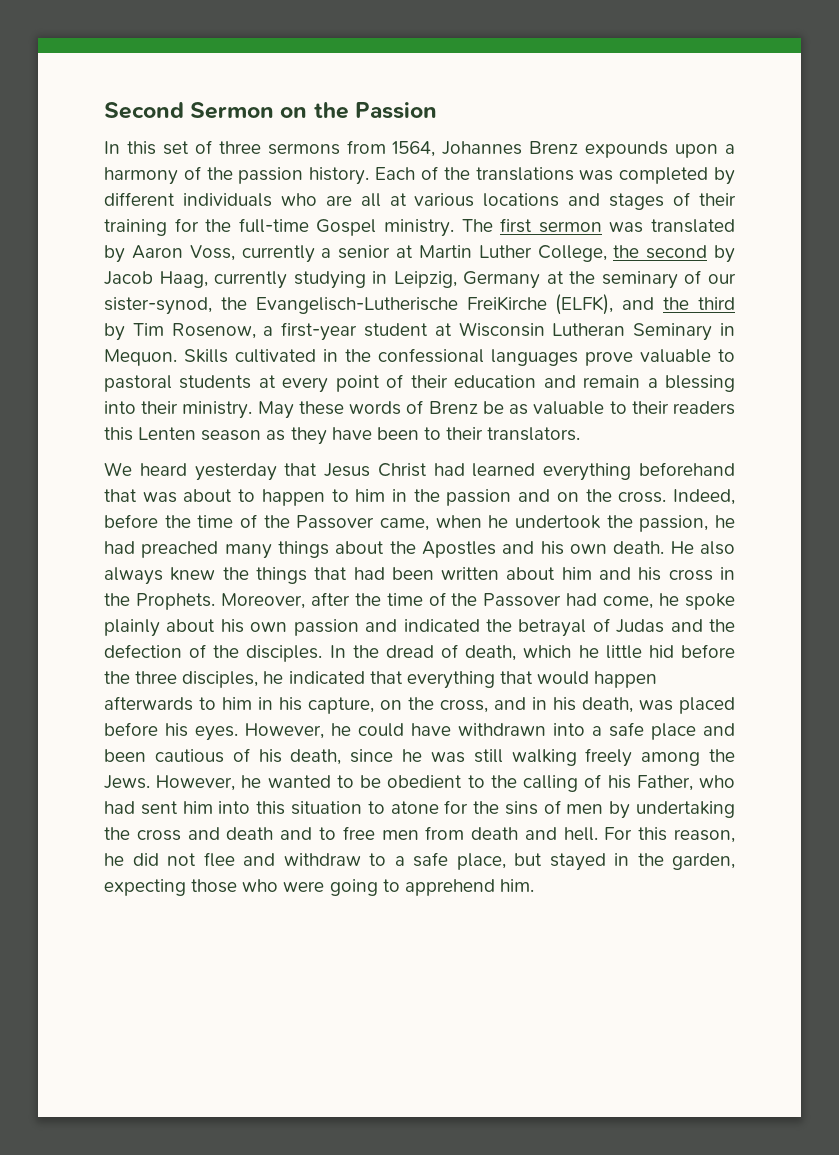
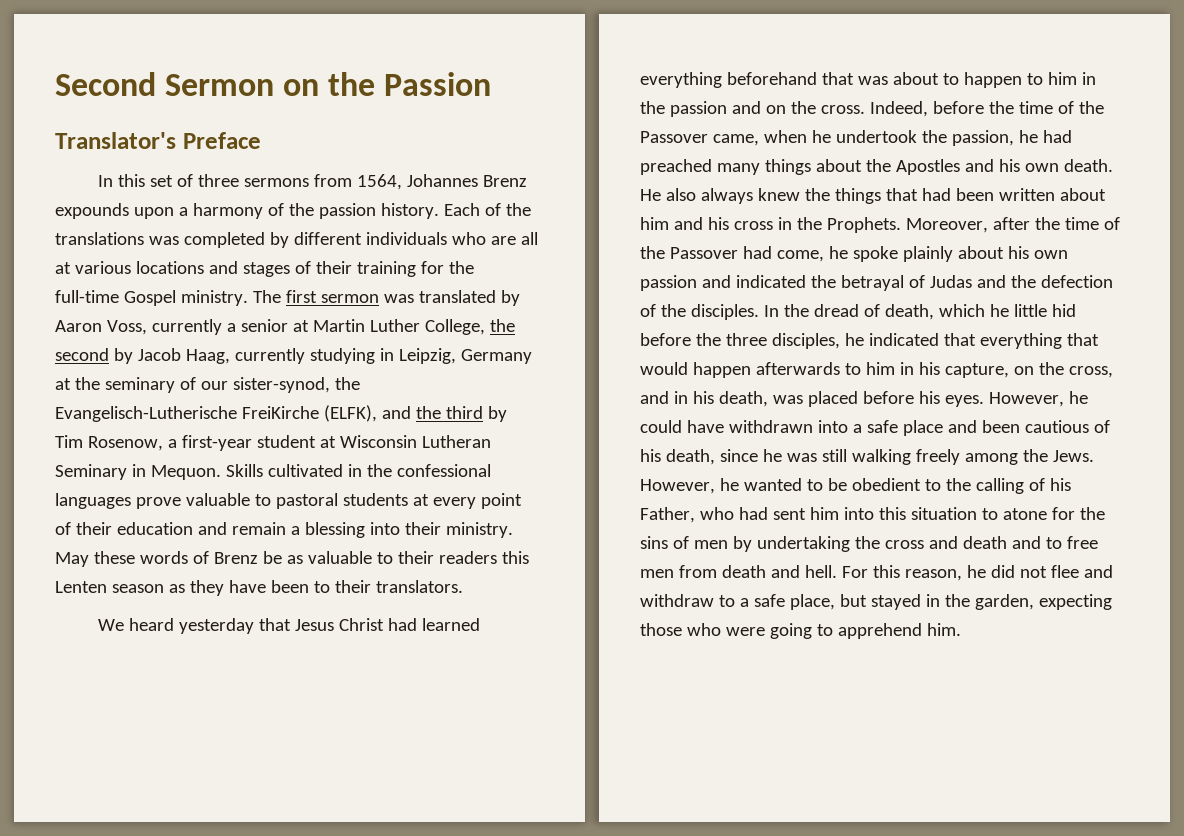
(437, 110) none -> [55,132,261,149] // Translator's Preface

